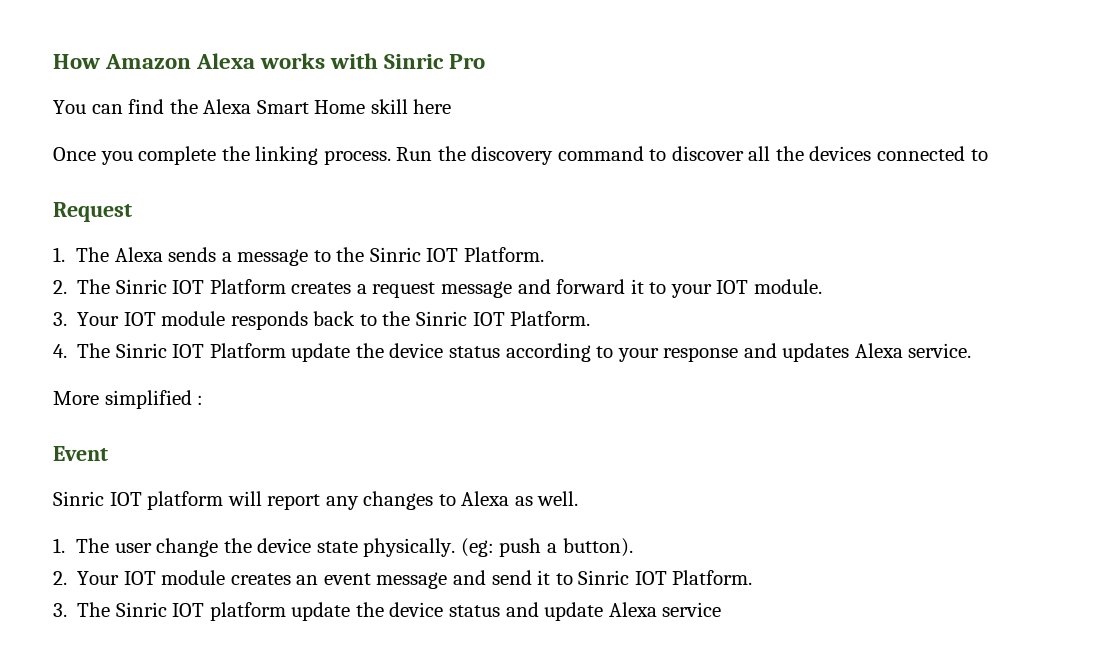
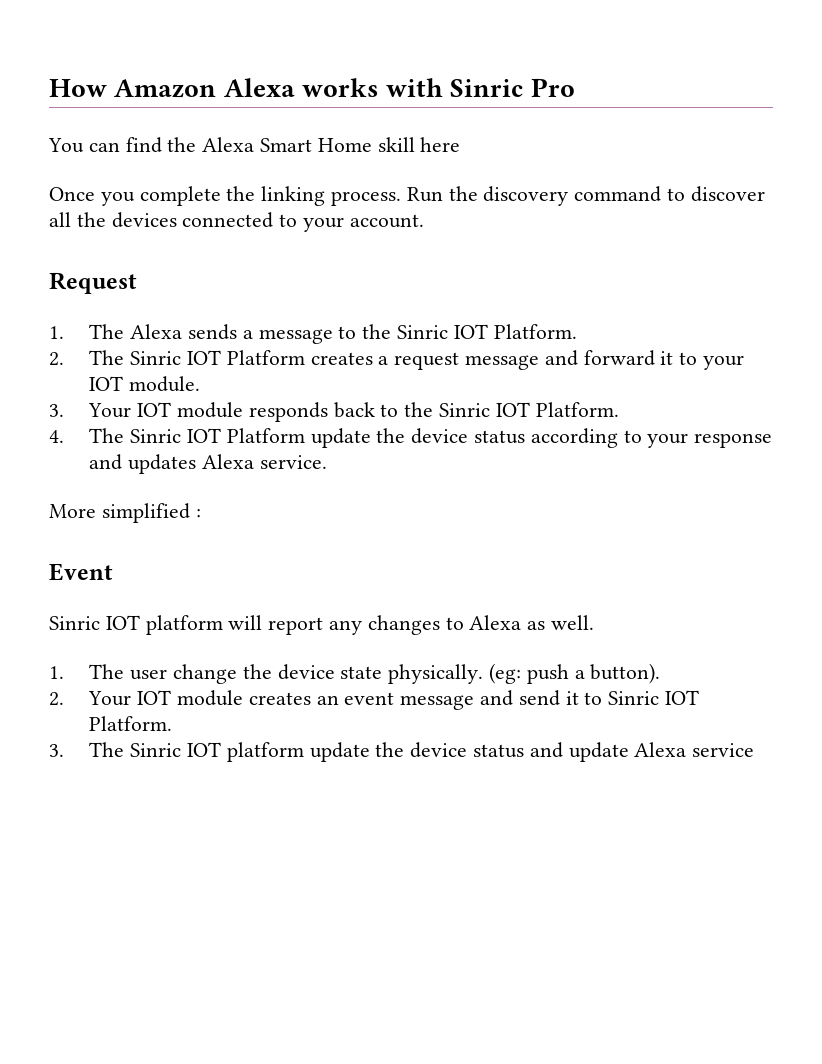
(988, 155) none -> [303,214,424,232] your account.

